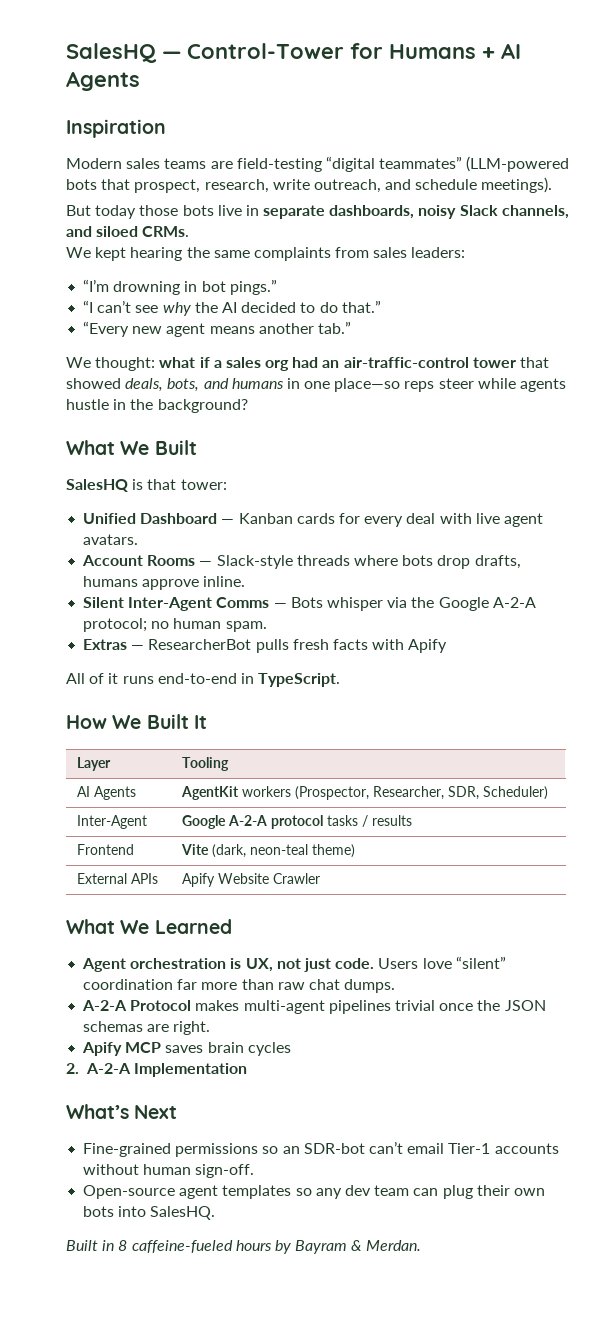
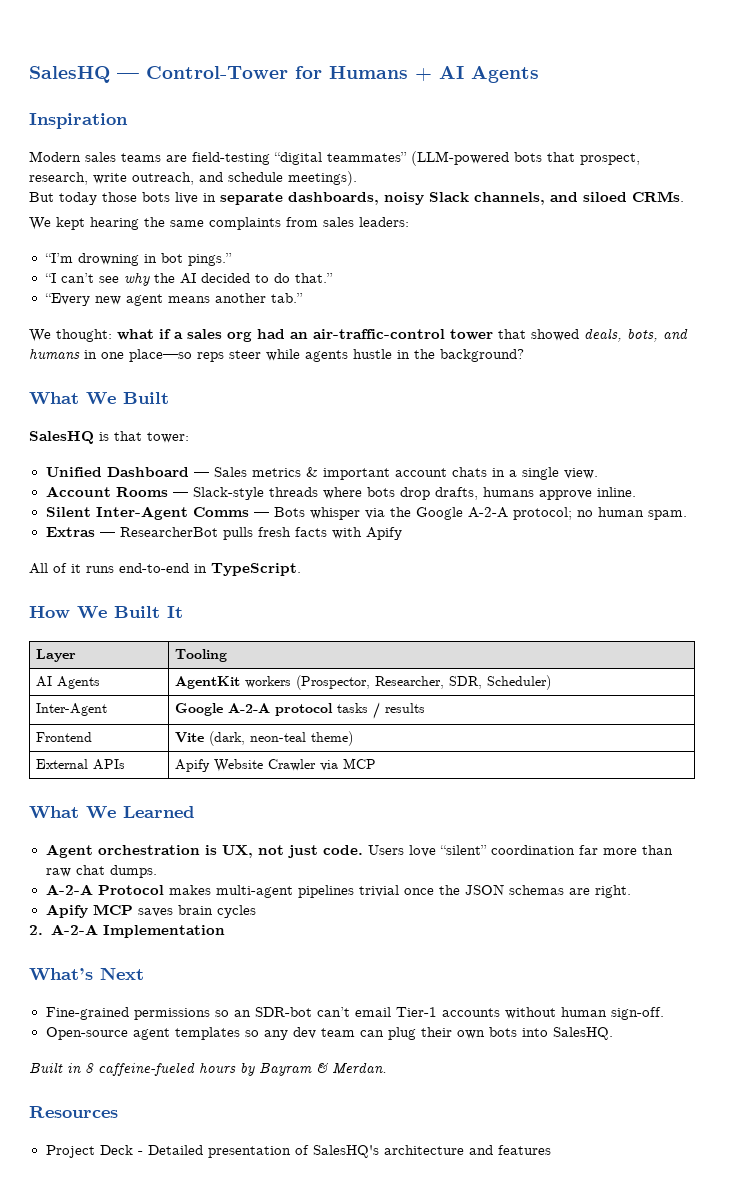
[238,513,543,527] [83,534,139,545] Kanban cards for every deal with live agent avatars. -> [213,467,598,480] Sales metrics & important account chats in a single view.
(321, 878) none -> [319,758,376,771] via MCP
(422, 1245) none -> [29,1106,118,1118] [45,1145,551,1158] // Resources // Project Deck - Detailed presentation of SalesHQ's architecture and features

